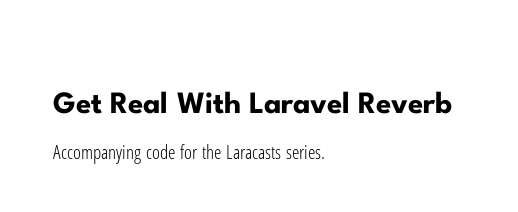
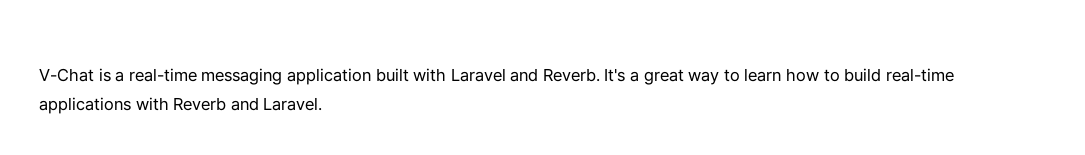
[53,91,453,114] [53,144,325,164] Get Real With Laravel Reverb // Accompanying code for the Laracasts series. -> [39,68,954,85] [39,97,323,114] V-Chat is a real-time messaging application built with Laravel and Reverb. It's a great way to learn how to build real-time applications with Reverb and Laravel.

